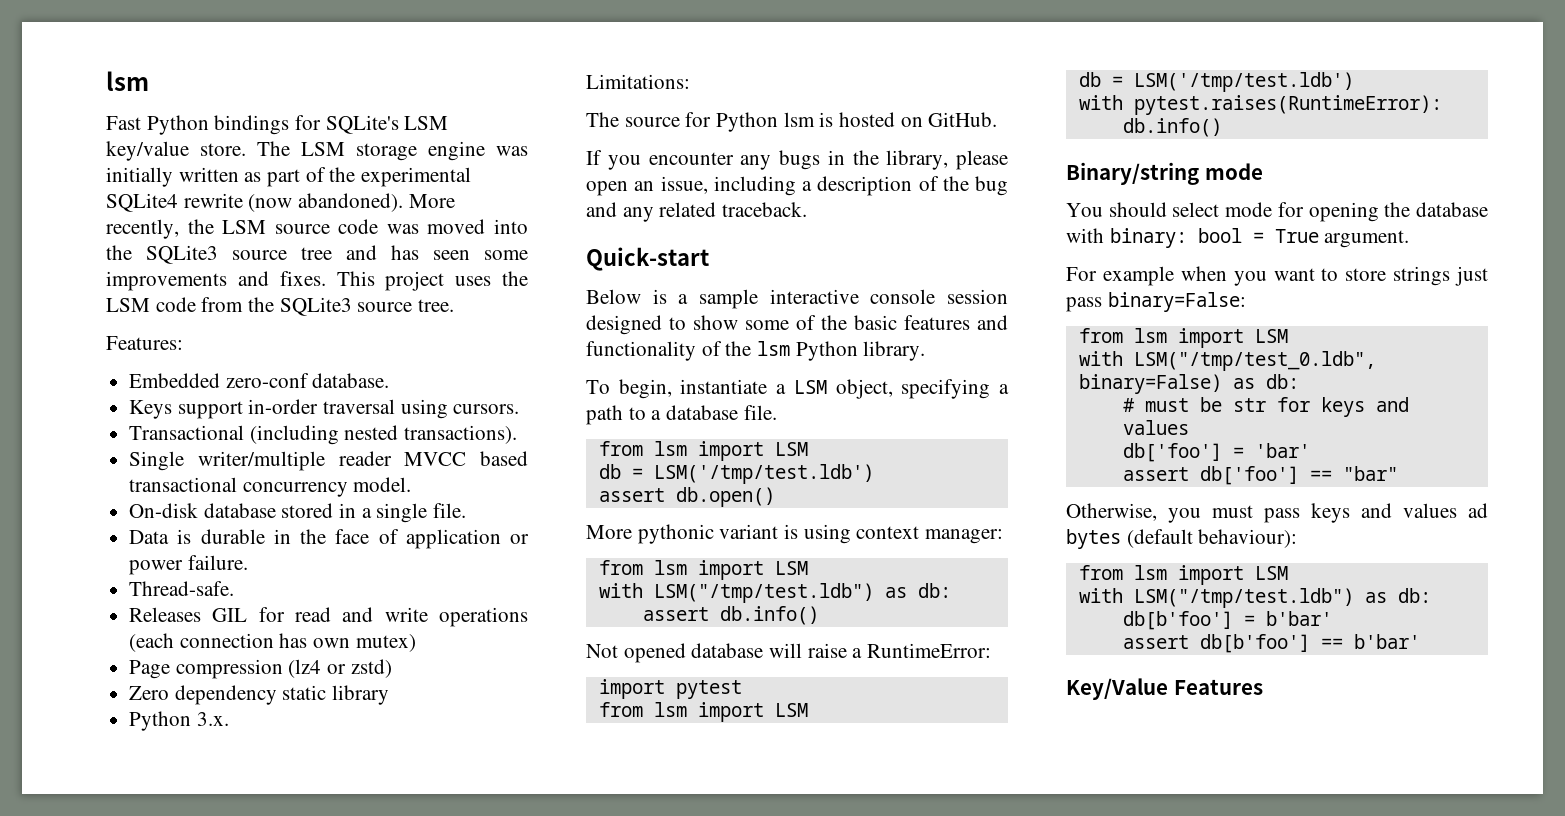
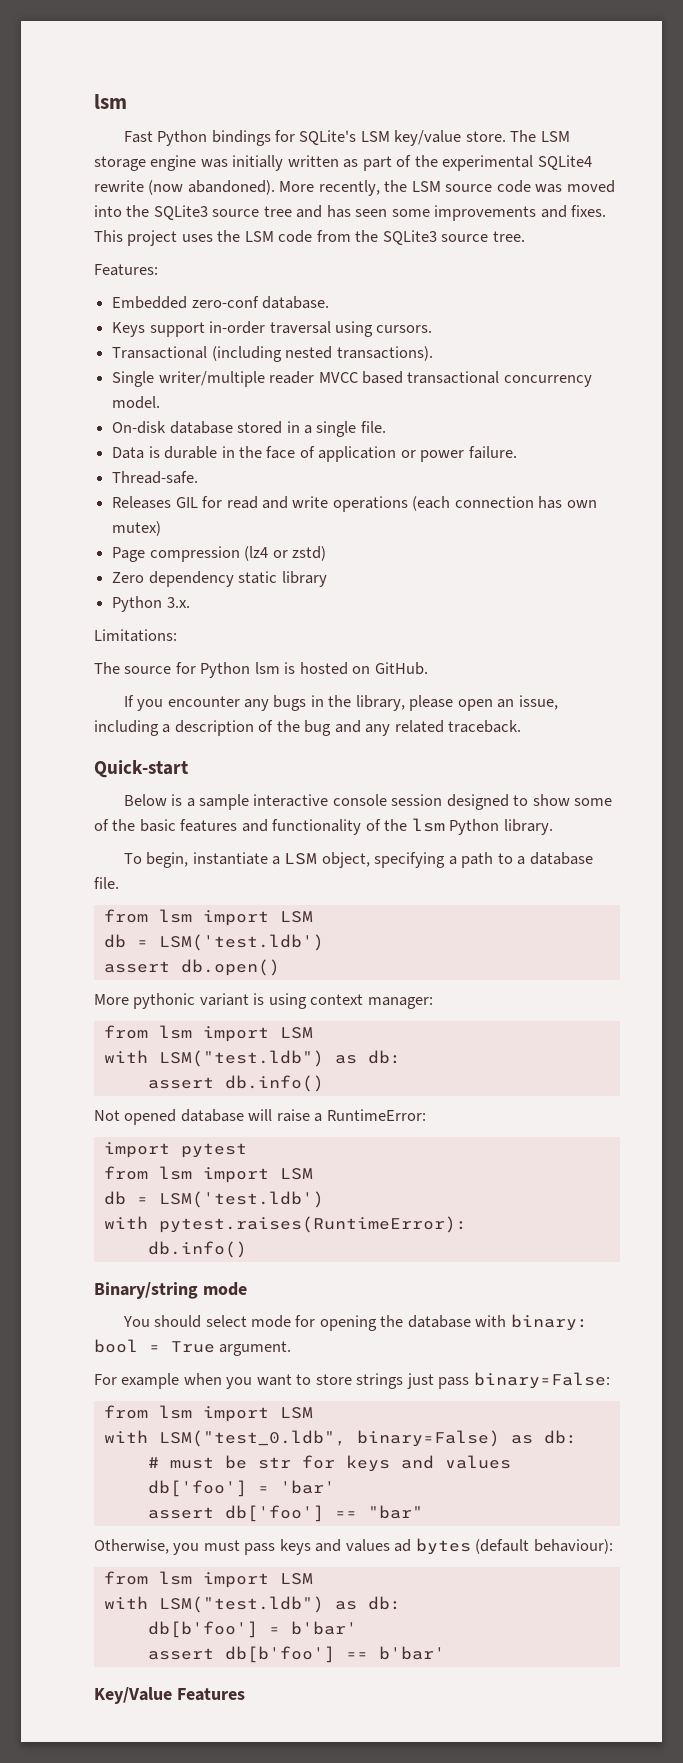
[653,464,874,484] LSM('/tmp/test.ldb') -> [158,934,324,951] LSM('test.ldb')
[653,583,874,603] LSM("/tmp/test.ldb") -> [158,1050,324,1067] LSM("test.ldb")
[1133,72,1354,92] LSM('/tmp/test.ldb') -> [158,1191,324,1208] LSM('test.ldb')
[1133,351,1376,371] LSM("/tmp/test_0.ldb", -> [158,1430,346,1447] LSM("test_0.ldb",
[1133,588,1354,608] LSM("/tmp/test.ldb") -> [158,1596,324,1613] LSM("test.ldb")

